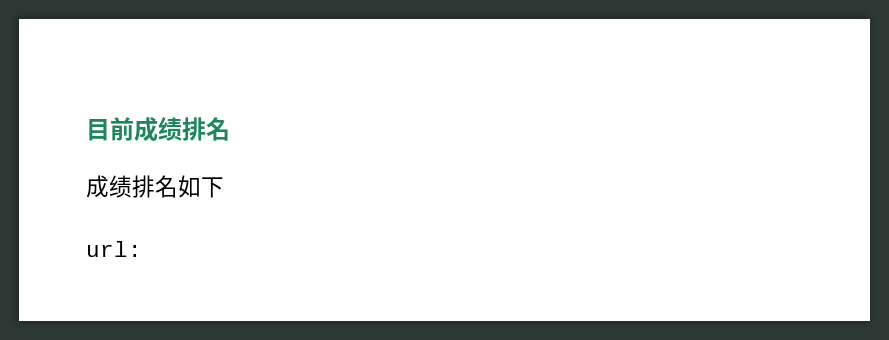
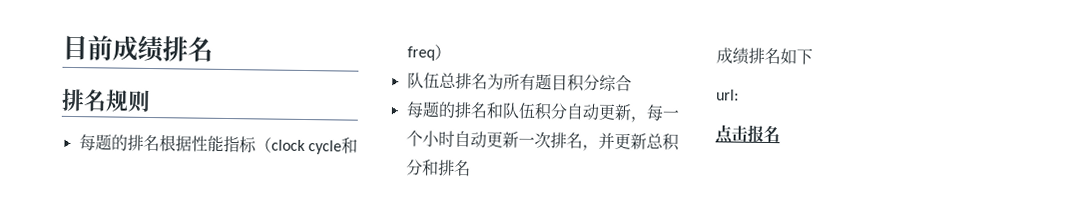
(230, 129) none -> [61,88,151,114] [78,134,358,155] [406,44,451,61] [406,72,632,92] [405,101,679,123] [405,130,680,151] [405,159,471,177] // 排名规则 // 每题的排名根据性能指标（clock cycle和freq） // 队伍总排名为所有题目积分综合 // 每题的排名和队伍积分自动更新，每一个小时自动更新一次排名，并更新总积分和排名
(142, 249) none -> [715,124,780,143] // 点击报名

